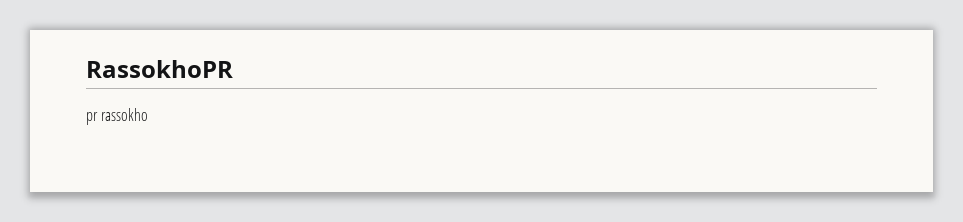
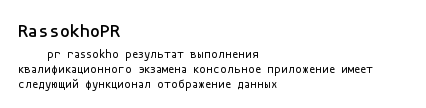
(149, 114) none -> [125,52,260,61] [18,65,373,76] [18,78,277,91] результат выполнения квалификационного экзамена консольное приложение имеет следующий функционал отображение данных

